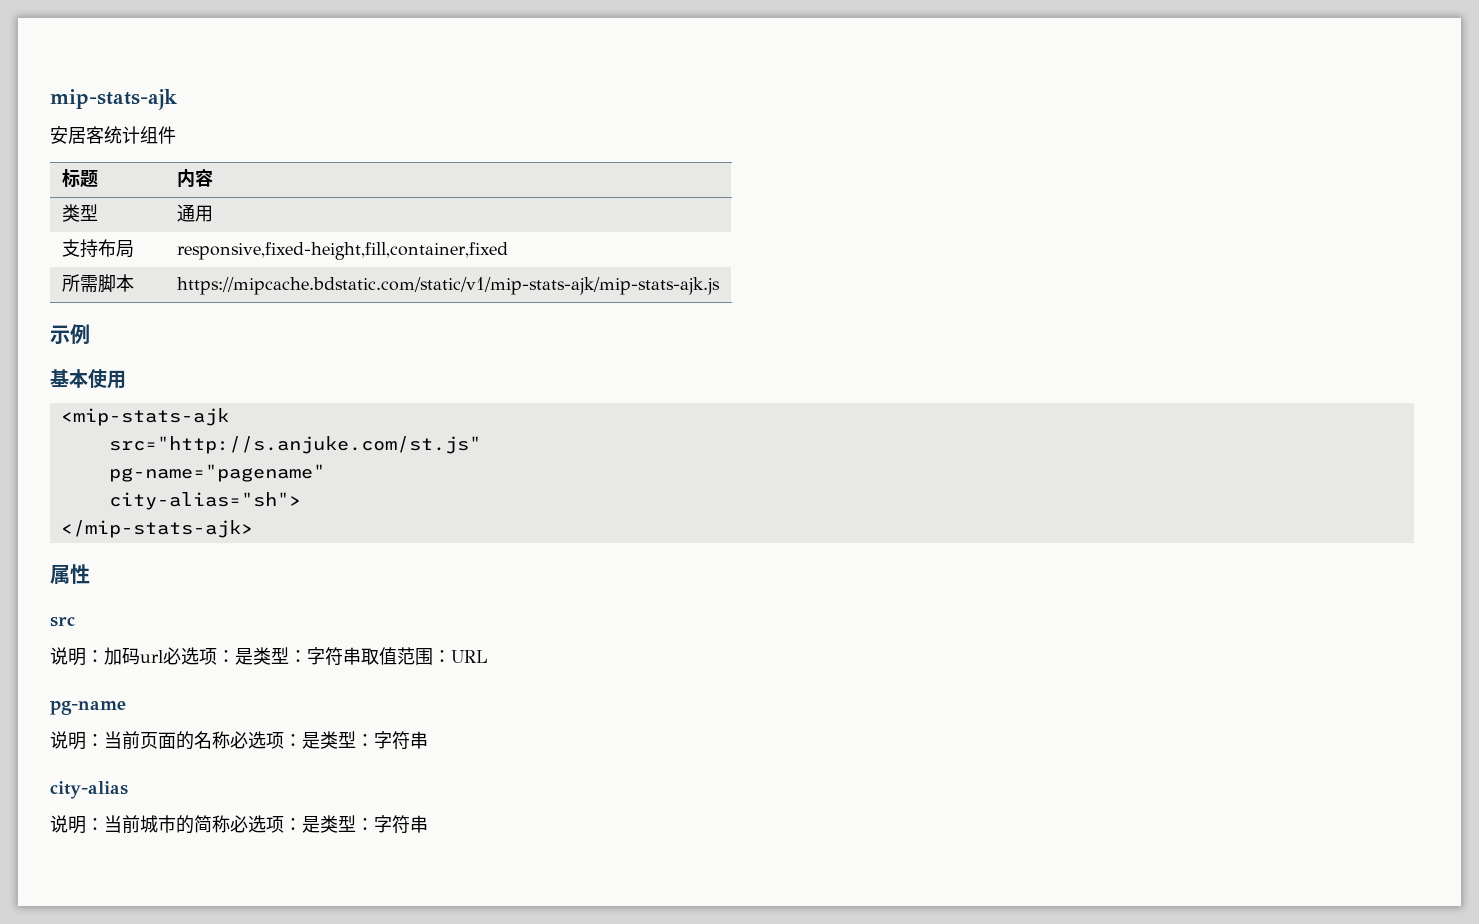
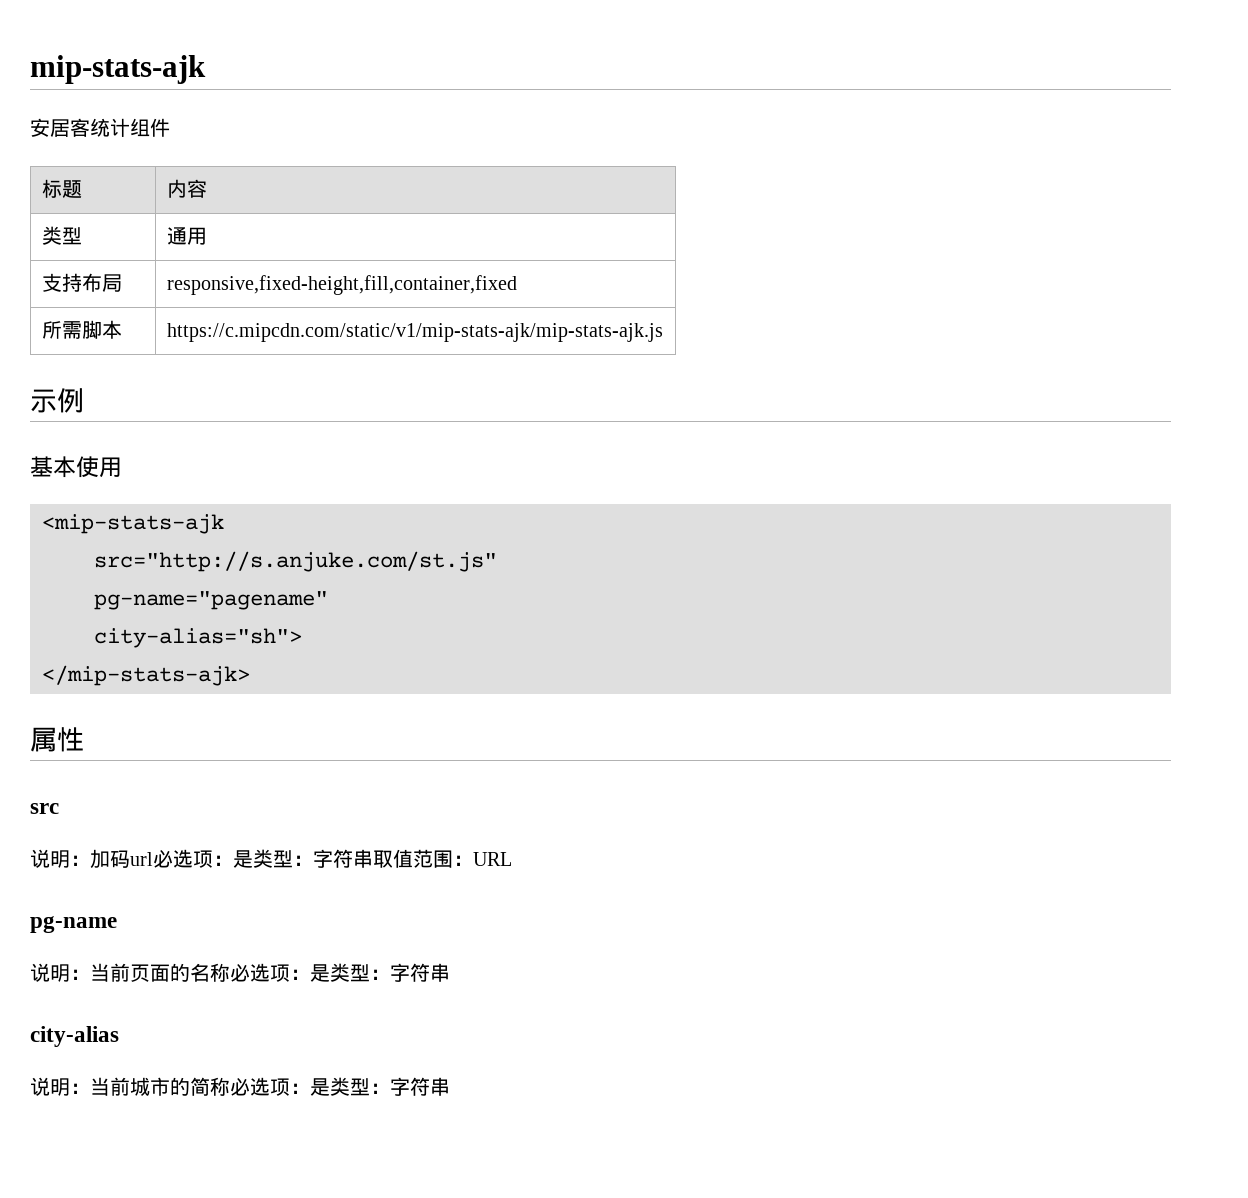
[176,277,720,295] https://mipcache.bdstatic.com/static/v1/mip-stats-ajk/mip-stats-ajk.js -> [166,323,663,342] https://c.mipcdn.com/static/v1/mip-stats-ajk/mip-stats-ajk.js

